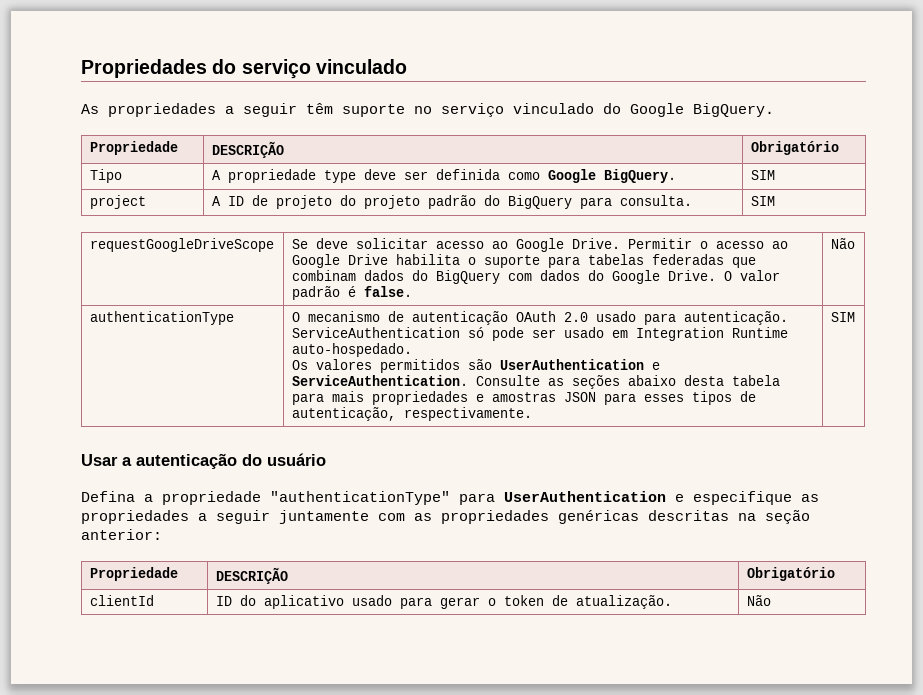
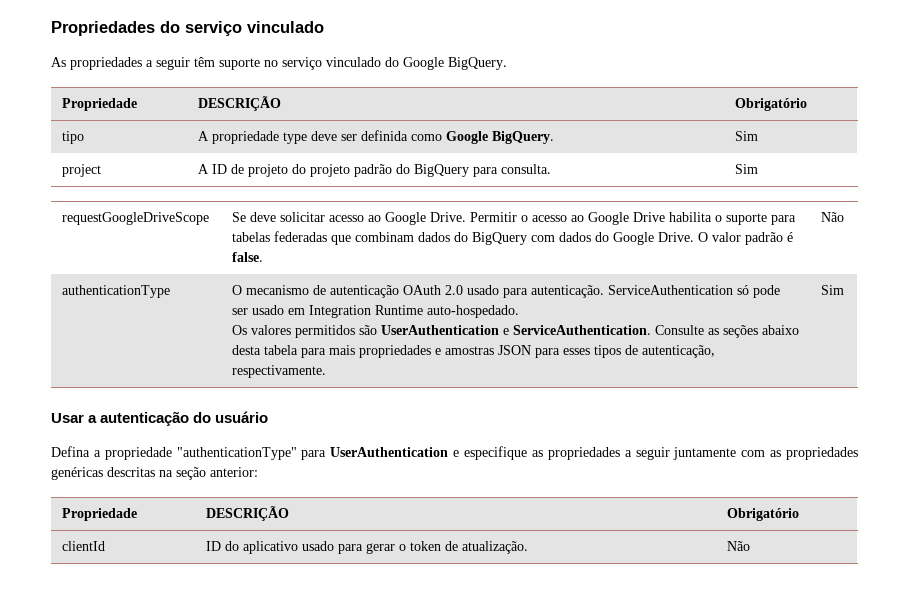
[89,169,122,183] Tipo -> [62,131,85,144] tipo
[750,170,775,180] SIM -> [735,131,759,141] Sim
[750,196,775,206] SIM -> [735,164,759,174] Sim
[830,312,855,322] SIM -> [821,285,845,295] Sim

